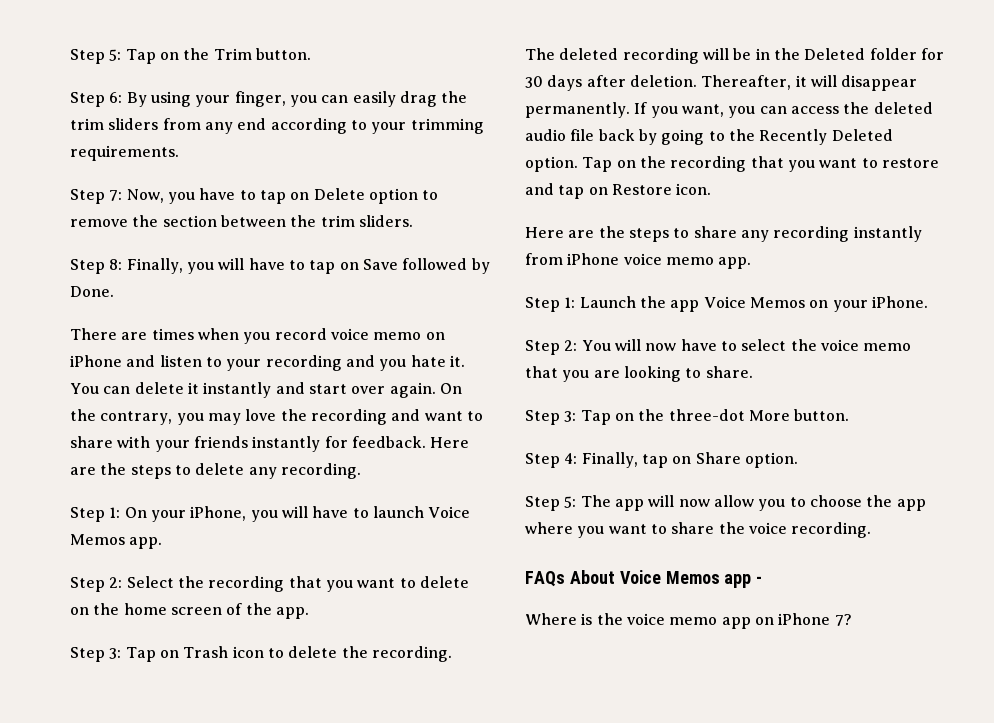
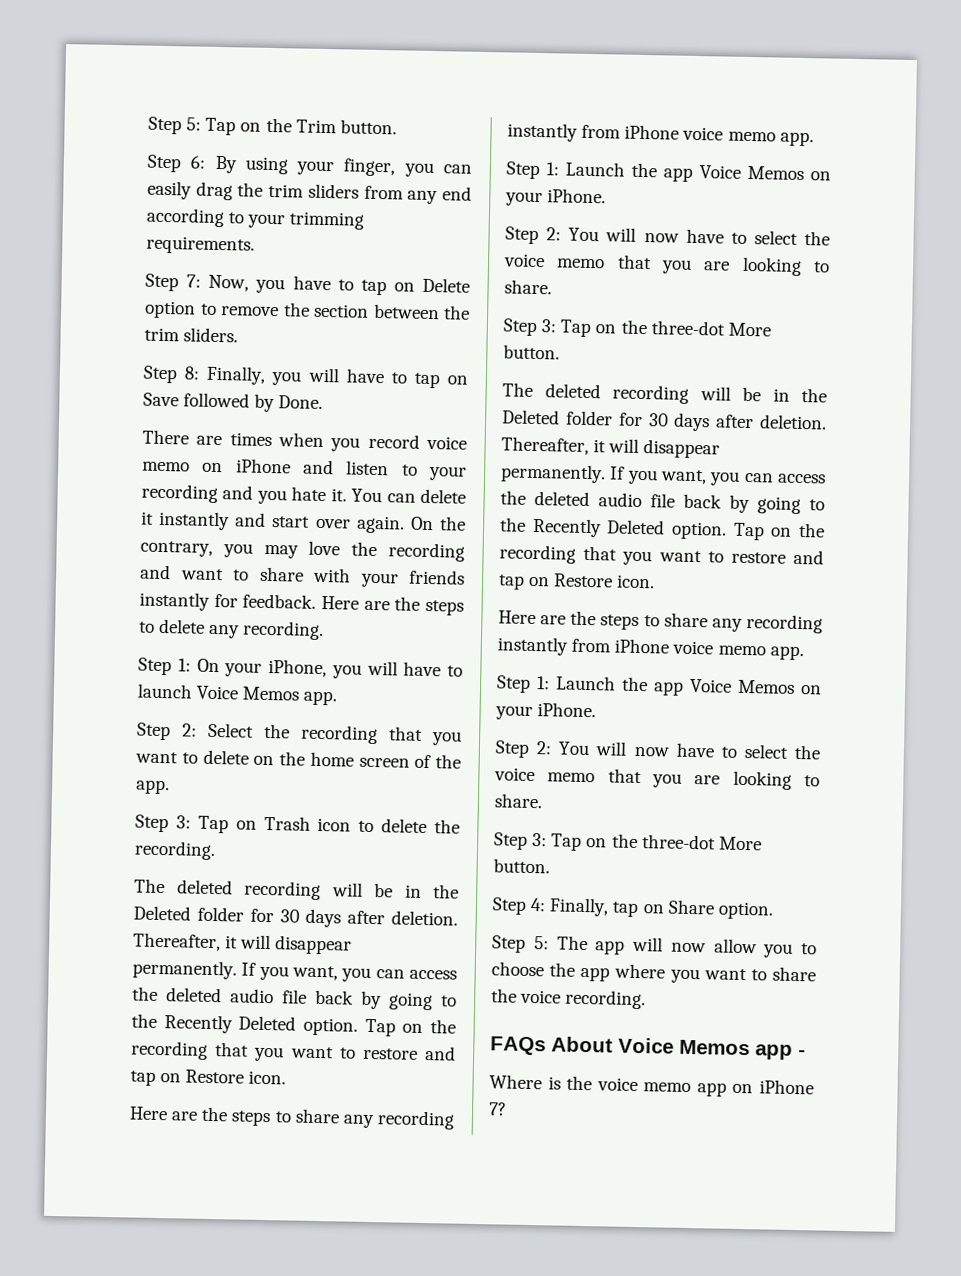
(850, 415) none -> [502,382,827,404] [502,409,827,432] [501,436,721,459] [500,463,826,486] [500,490,825,515] [500,517,825,541] [499,544,824,566] [498,573,656,590] [498,610,823,634] [497,636,804,661] [496,675,822,696] [495,702,597,720] [495,740,821,760] [494,767,820,790] [494,793,543,809] [494,832,762,851] [493,858,550,874] // The deleted recording will be in the Deleted folder for 30 days after deletion. Thereafter, it will disappear permanently. If you want, you can access the deleted audio file back by going to the Recently Deleted option. Tap on the recording that you want to restore and tap on Restore icon. // Here are the steps to share any recording instantly from iPhone voice memo app. // Step 1: Launch the app Voice Memos on your iPhone. // Step 2: You will now have to select the voice memo that you are looking to share. // Step 3: Tap on the three-dot More button.

